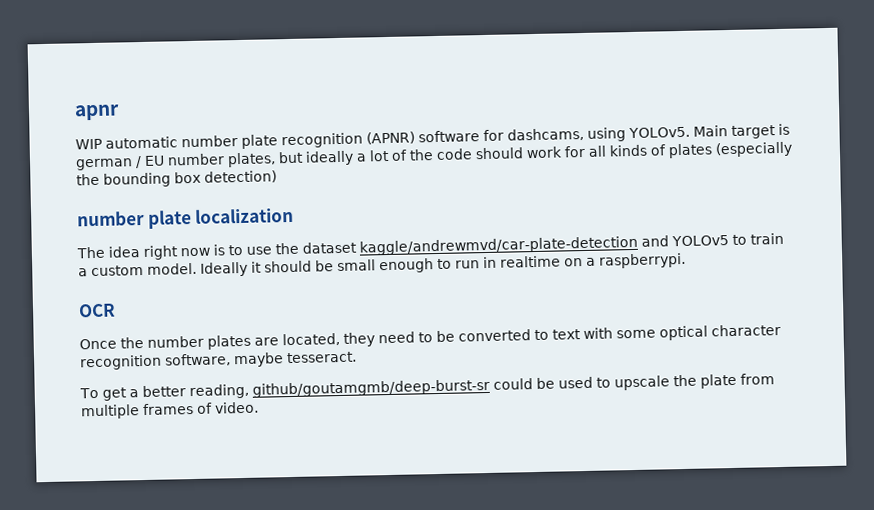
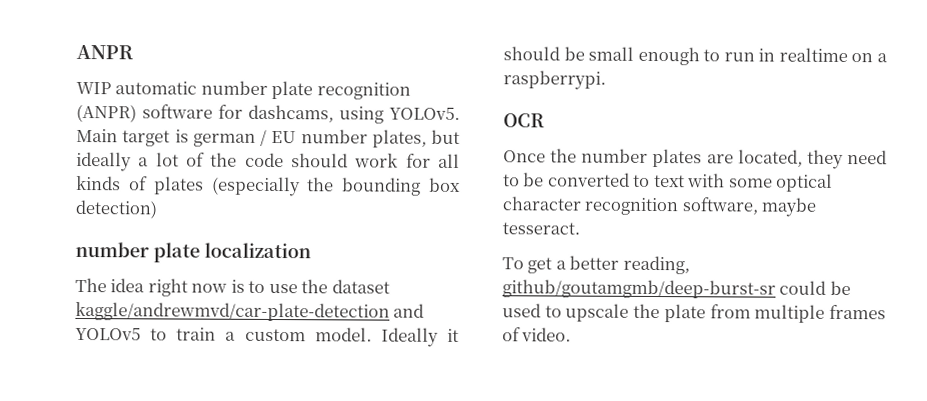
[74,104,120,121] apnr -> [76,44,134,60] ANPR
[366,131,415,145] (APNR) -> [76,103,137,123] (ANPR)

